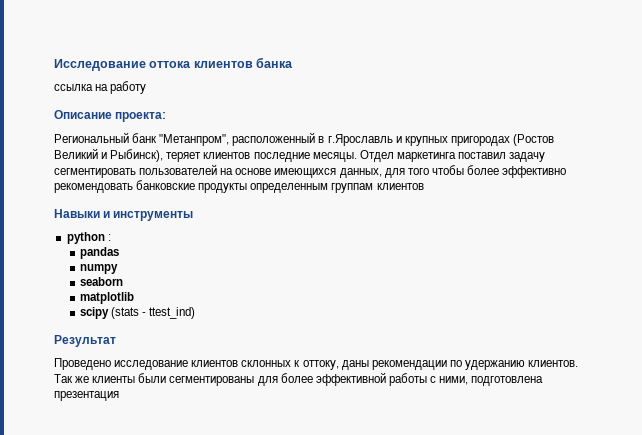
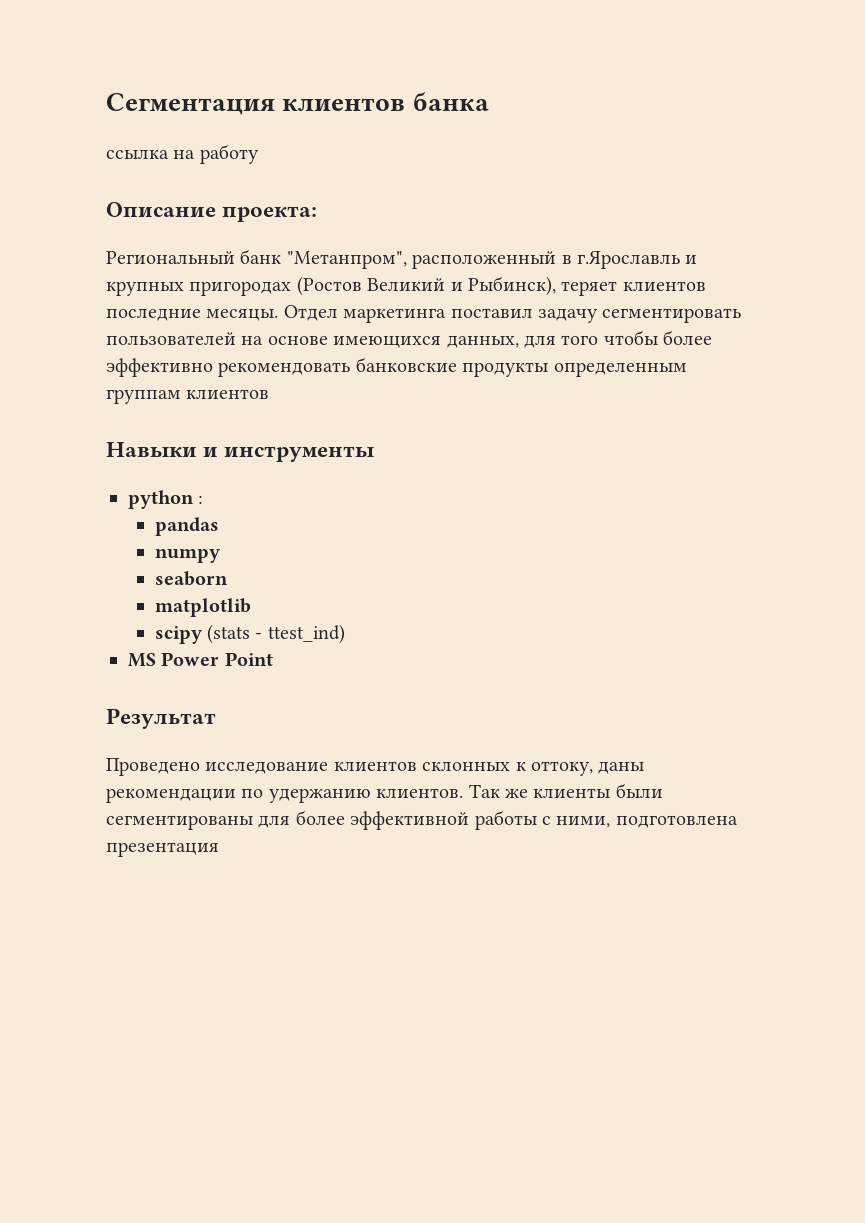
[54,59,192,71] Исследование оттока -> [106,93,275,115] Сегментация
(196, 313) none -> [128,652,273,667] // MS Power Point

